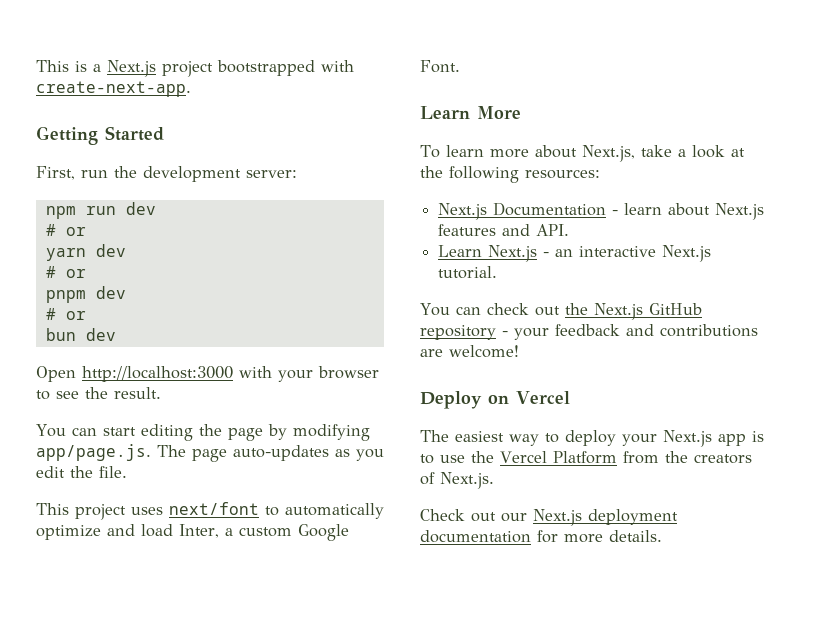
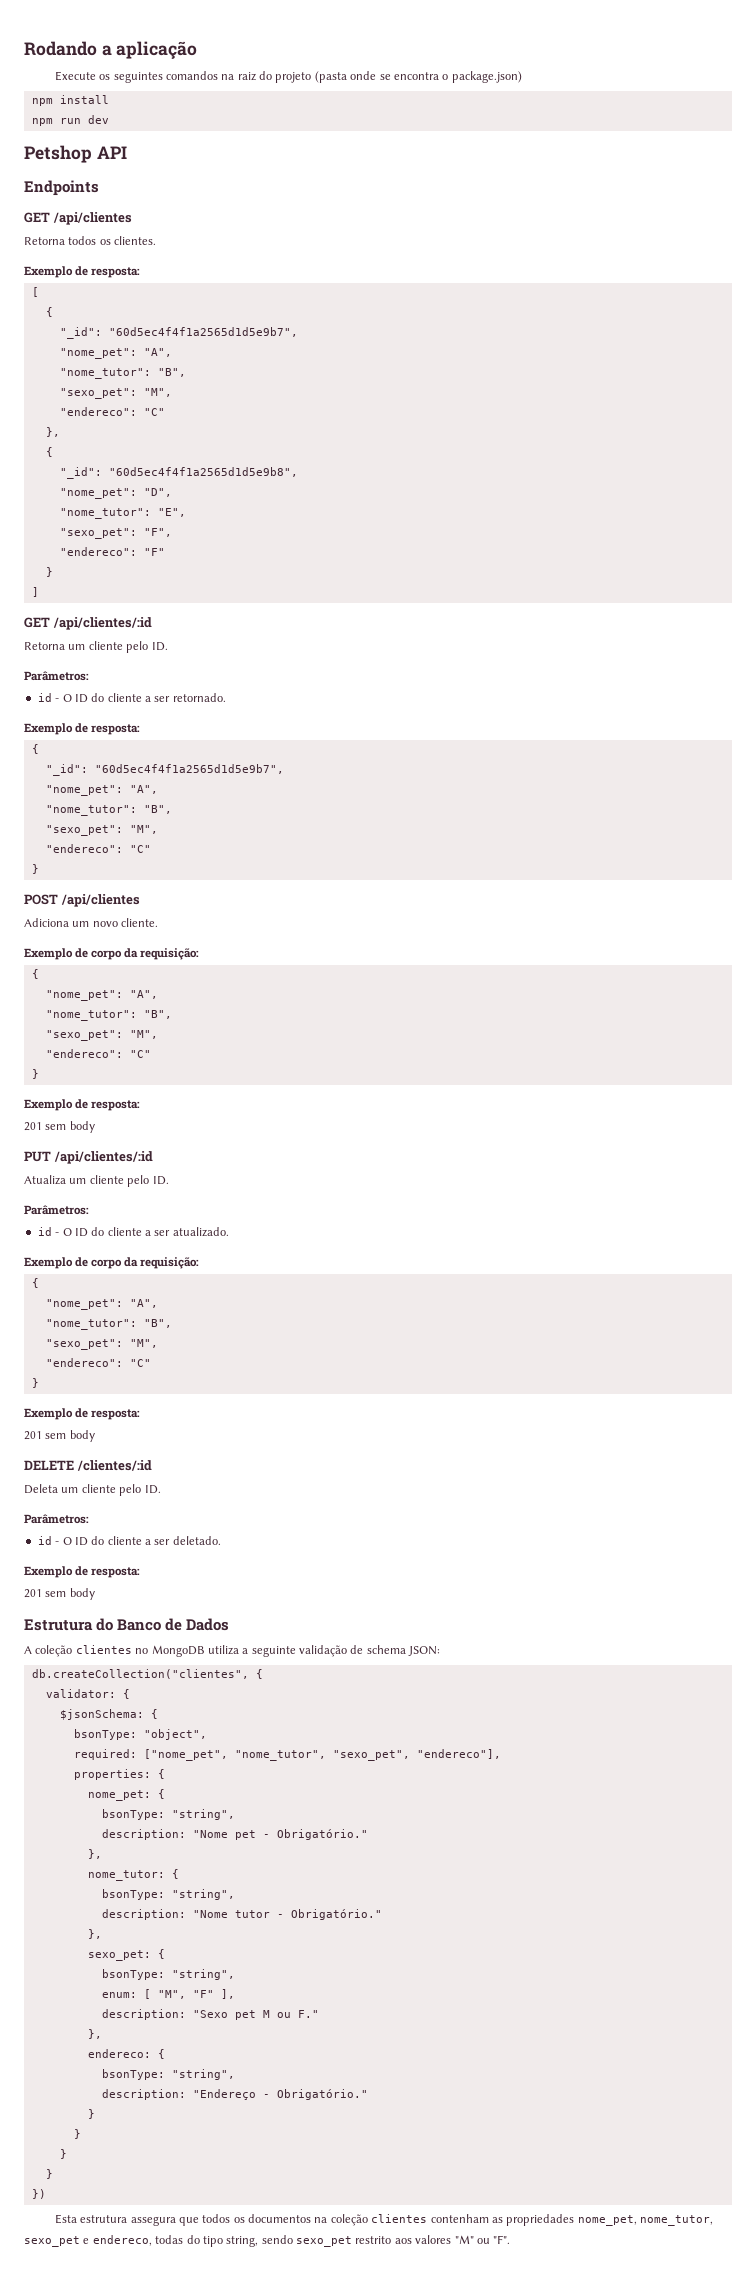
[36,60,354,77] [36,81,191,97] [36,126,164,145] [36,166,297,182] [45,202,156,219] [45,224,86,236] [45,244,126,261] [45,266,86,278] [45,286,126,303] [45,308,86,320] [45,328,116,341] [36,366,379,382] [36,387,161,400] [36,424,370,441] [36,444,384,462] [36,466,127,478] [36,502,384,520] [36,524,349,541] [420,60,460,73] [420,106,521,119] [420,145,745,162] [420,166,600,183] [438,202,765,220] [438,224,570,236] [438,245,712,262] [438,266,498,279] [420,303,702,320] [420,324,758,340] [420,345,519,358] [420,391,570,409] [420,430,764,447] [420,451,752,464] [420,472,494,489] [420,509,678,526] [420,530,662,543] This is a Next.js project bootstrapped with create-next-app. // Getting Started // First, run the development server: // npm run dev // # or // yarn dev // # or // pnpm dev // # or // bun dev // Open http://localhost:3000 with your browser to see the result. // You can start editing the page by modifying app/page.js. The page auto-updates as you edit the file. // This project uses next/font to automatically optimize and load Inter, a custom Google Font. // Learn More // To learn more about Next.js, take a look at the following resources: // Next.js Documentation - learn about Next.js features and API. // Learn Next.js - an interactive Next.js tutorial. // You can check out the Next.js GitHub repository - your feedback and contributions are welcome! // Deploy on Vercel // The easiest way to deploy your Next.js app is to use the Vercel Platform from the creators of Next.js. // Check out our Next.js deployment documentation for more details. -> [24,41,198,59] [54,71,522,83] [31,95,109,106] [31,115,109,126] [24,145,127,163] [24,180,99,196] [24,212,132,225] [24,236,157,245] [24,266,141,278] [31,287,39,297] [45,307,53,317] [59,327,298,339] [59,348,172,359] [59,368,186,379] [59,388,172,399] [59,407,165,416] [45,427,60,437] [45,447,53,457] [59,467,298,479] [59,488,172,499] [59,508,186,519] [59,528,172,539] [59,547,165,556] [45,567,53,577] [31,587,39,597] [24,617,152,630] [24,641,168,653] [24,671,89,681] [37,693,226,703] [24,723,141,735] [31,744,39,754] [45,764,284,776] [45,785,158,796] [45,805,172,816] [45,825,158,836] [45,844,151,853] [31,864,39,874] [24,894,140,907] [24,918,159,927] [24,948,200,960] [31,969,39,979] [45,990,158,1001] [45,1010,172,1021] [45,1030,158,1041] [45,1049,151,1058] [31,1069,39,1079] [24,1099,141,1111] [24,1121,95,1133] [24,1151,153,1164] [24,1175,169,1187] [24,1205,89,1215] [37,1227,229,1237] [24,1257,200,1269] [31,1278,39,1288] [45,1299,158,1310] [45,1319,172,1330] [45,1339,158,1350] [45,1358,151,1367] [31,1378,39,1388] [24,1408,141,1420] [24,1430,95,1442] [24,1460,152,1471] [24,1484,161,1496] [24,1514,89,1524] [37,1536,221,1546] [24,1566,141,1578] [24,1588,95,1600] [24,1618,230,1631] [24,1645,441,1657] [31,1669,263,1679] [45,1689,130,1699] [59,1709,158,1720] [73,1729,207,1740] [73,1749,501,1761] [73,1769,165,1780] [87,1789,165,1801] [101,1809,235,1820] [101,1829,368,1840] [87,1849,102,1859] [87,1869,179,1881] [101,1889,235,1900] [101,1909,382,1920] [87,1929,102,1939] [87,1949,165,1961] [101,1969,235,1980] [101,1989,235,1999] [101,2009,319,2020] [87,2029,102,2039] [87,2049,165,2059] [101,2069,235,2080] [101,2089,368,2100] [87,2109,95,2119] [73,2129,81,2139] [59,2149,67,2159] [45,2169,53,2179] [31,2189,46,2199] [54,2214,714,2226] [24,2235,511,2247] Rodando a aplicação // Execute os seguintes comandos na raiz do projeto (pasta onde se encontra o package.json) // npm install // npm run dev // Petshop API // Endpoints // GET /api/clientes // Retorna todos os clientes. // Exemplo de resposta: // [ // { // "_id": "60d5ec4f4f1a2565d1d5e9b7", // "nome_pet": "A", // "nome_tutor": "B", // "sexo_pet": "M", // "endereco": "C" // }, // { // "_id": "60d5ec4f4f1a2565d1d5e9b8", // "nome_pet": "D", // "nome_tutor": "E", // "sexo_pet": "F", // "endereco": "F" // } // ] // GET /api/clientes/:id // Retorna um cliente pelo ID. // Parâmetros: // id - O ID do cliente a ser retornado. // Exemplo de resposta: // { // "_id": "60d5ec4f4f1a2565d1d5e9b7", // "nome_pet": "A", // "nome_tutor": "B", // "sexo_pet": "M", // "endereco": "C" // } // POST /api/clientes // Adiciona um novo cliente. // Exemplo de corpo da requisição: // { // "nome_pet": "A", // "nome_tutor": "B", // "sexo_pet": "M", // "endereco": "C" // } // Exemplo de resposta: // 201 sem body // PUT /api/clientes/:id // Atualiza um cliente pelo ID. // Parâmetros: // id - O ID do cliente a ser atualizado. // Exemplo de corpo da requisição: // { // "nome_pet": "A", // "nome_tutor": "B", // "sexo_pet": "M", // "endereco": "C" // } // Exemplo de resposta: // 201 sem body // DELETE /clientes/:id // Deleta um cliente pelo ID. // Parâmetros: // id - O ID do cliente a ser deletado. // Exemplo de resposta: // 201 sem body // Estrutura do Banco de Dados // A coleção clientes no MongoDB utiliza a seguinte validação de schema JSON: // db.createCollection("clientes", { // validator: { // $jsonSchema: { // bsonType: "object", // required: ["nome_pet", "nome_tutor", "sexo_pet", "endereco"], // properties: { // nome_pet: { // bsonType: "string", // description: "Nome pet - Obrigatório." // }, // nome_tutor: { // bsonType: "string", // description: "Nome tutor - Obrigatório." // }, // sexo_pet: { // bsonType: "string", // enum: [ "M", "F" ], // description: "Sexo pet M ou F." // }, // endereco: { // bsonType: "string", // description: "Endereço - Obrigatório." // } // } // } // } // }) // Esta estrutura assegura que todos os documentos na coleção clientes contenham as propriedades nome_pet, nome_tutor, sexo_pet e endereco, todas do tipo string, sendo sexo_pet restrito aos valores "M" ou "F".

